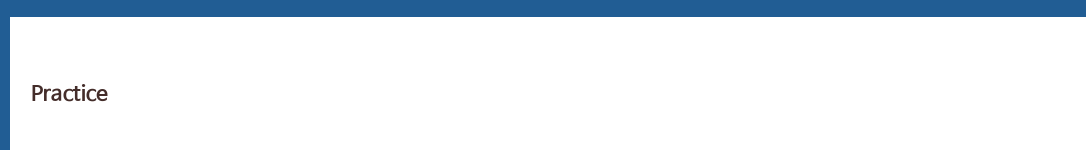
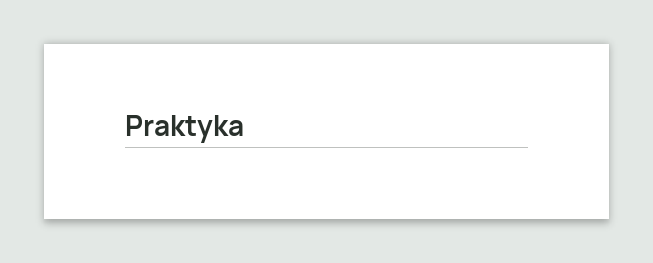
[31,84,108,102] Practice -> [125,115,244,143] Praktyka

